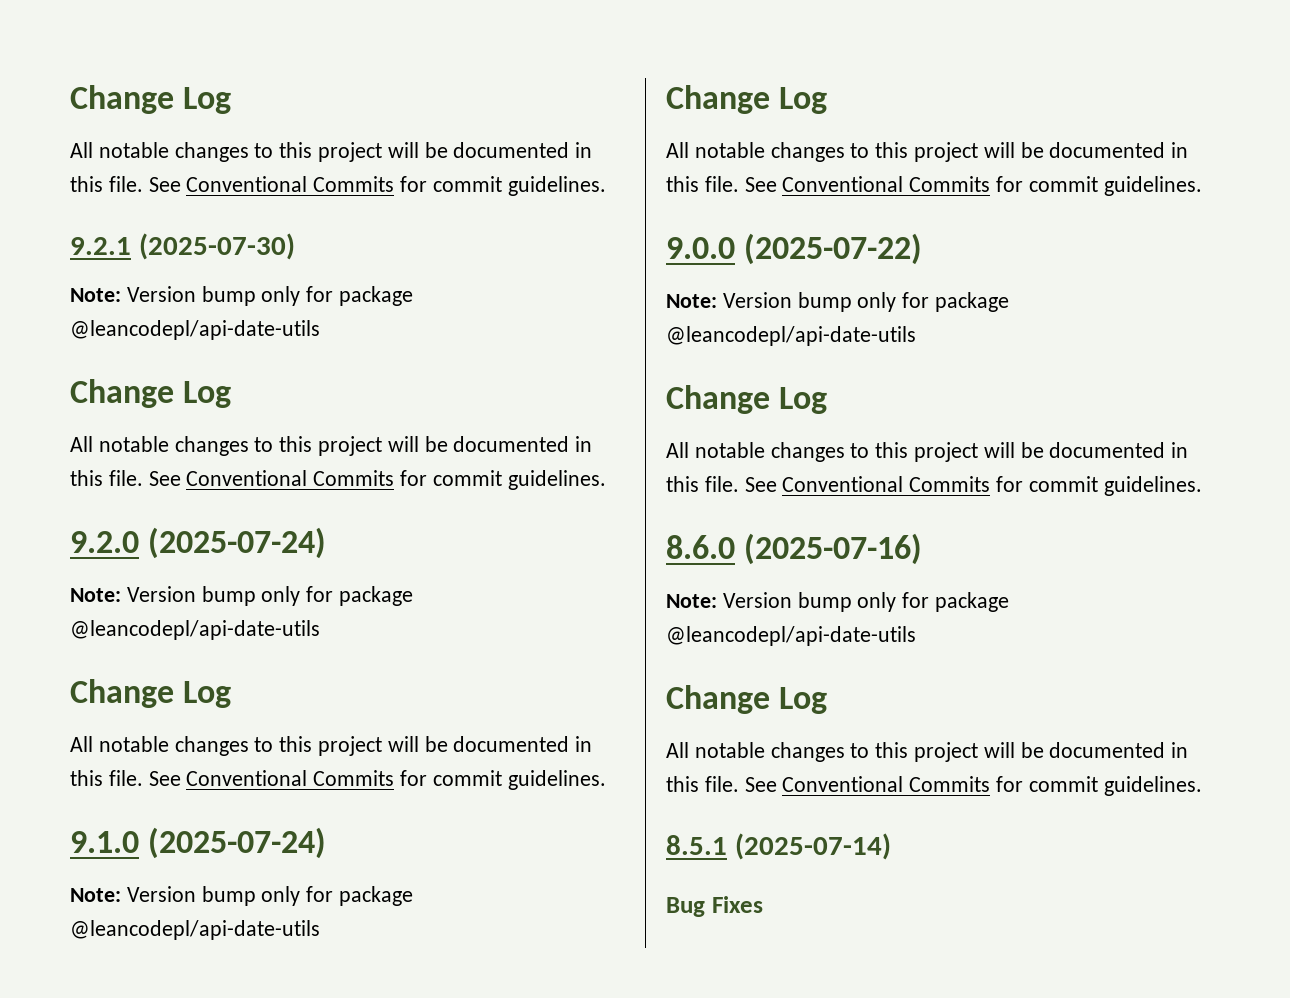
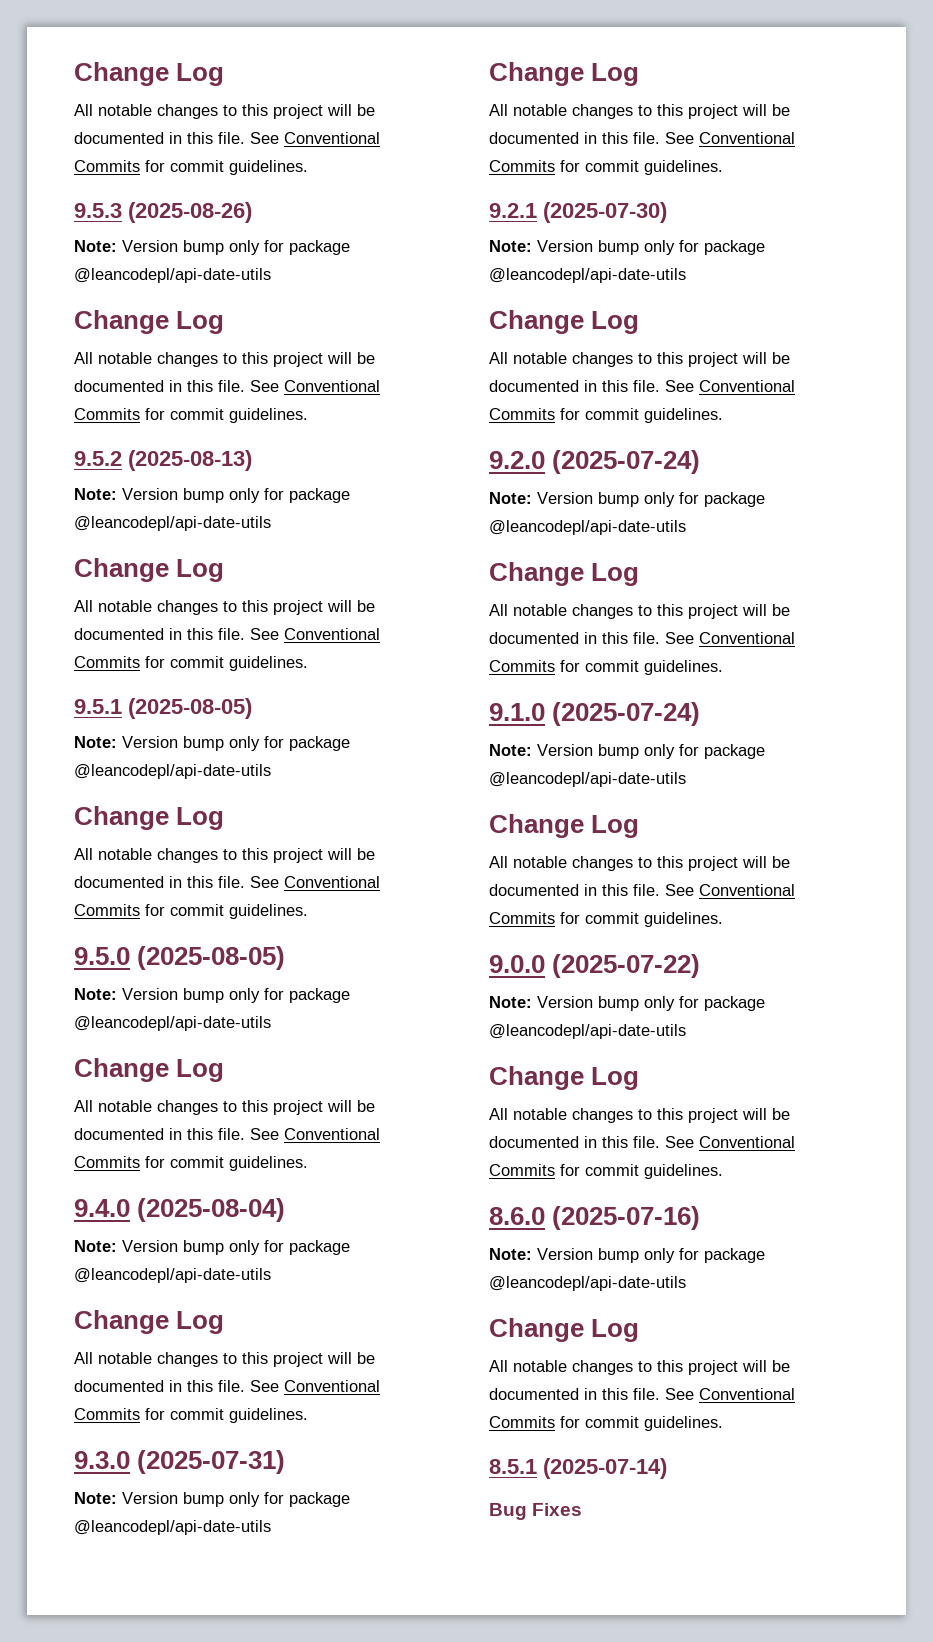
(606, 186) none -> [74,202,252,223] [74,240,350,255] [74,268,271,283] [74,310,225,334] [74,352,375,367] [74,380,380,392] [74,408,308,423] [74,450,252,471] [74,488,350,503] [74,516,271,531] [74,558,225,582] [74,600,375,615] [74,628,380,640] [74,656,308,671] [74,698,252,719] [74,736,350,751] [74,764,271,779] [74,806,225,830] [74,848,375,863] [74,876,380,888] [74,904,308,919] [74,946,286,970] [74,988,350,1003] [74,1016,271,1031] [74,1058,225,1082] [74,1100,375,1115] [74,1128,380,1140] [74,1156,308,1171] [74,1198,286,1222] [74,1240,350,1255] [74,1268,271,1283] [74,1310,225,1334] [74,1352,375,1367] [74,1380,380,1392] [74,1408,308,1423] [74,1450,286,1474] [74,1492,350,1507] [74,1520,271,1535] [489,62,640,86] [489,104,790,119] [489,132,795,144] [489,160,723,175] // 9.5.3 (2025-08-26) // Note: Version bump only for package @leancodepl/api-date-utils // Change Log // All notable changes to this project will be documented in this file. See Conventional Commits for commit guidelines. // 9.5.2 (2025-08-13) // Note: Version bump only for package @leancodepl/api-date-utils // Change Log // All notable changes to this project will be documented in this file. See Conventional Commits for commit guidelines. // 9.5.1 (2025-08-05) // Note: Version bump only for package @leancodepl/api-date-utils // Change Log // All notable changes to this project will be documented in this file. See Conventional Commits for commit guidelines. // 9.5.0 (2025-08-05) // Note: Version bump only for package @leancodepl/api-date-utils // Change Log // All notable changes to this project will be documented in this file. See Conventional Commits for commit guidelines. // 9.4.0 (2025-08-04) // Note: Version bump only for package @leancodepl/api-date-utils // Change Log // All notable changes to this project will be documented in this file. See Conventional Commits for commit guidelines. // 9.3.0 (2025-07-31) // Note: Version bump only for package @leancodepl/api-date-utils // Change Log // All notable changes to this project will be documented in this file. See Conventional Commits for commit guidelines.

